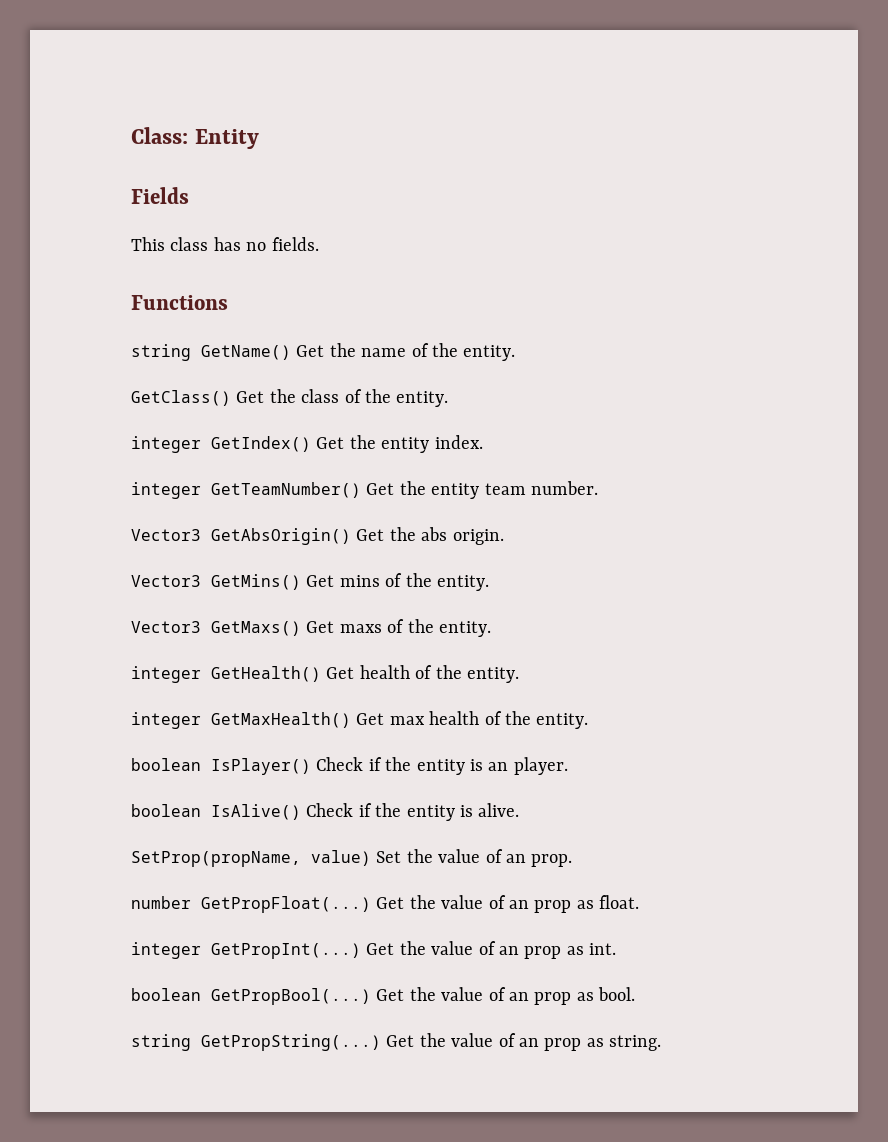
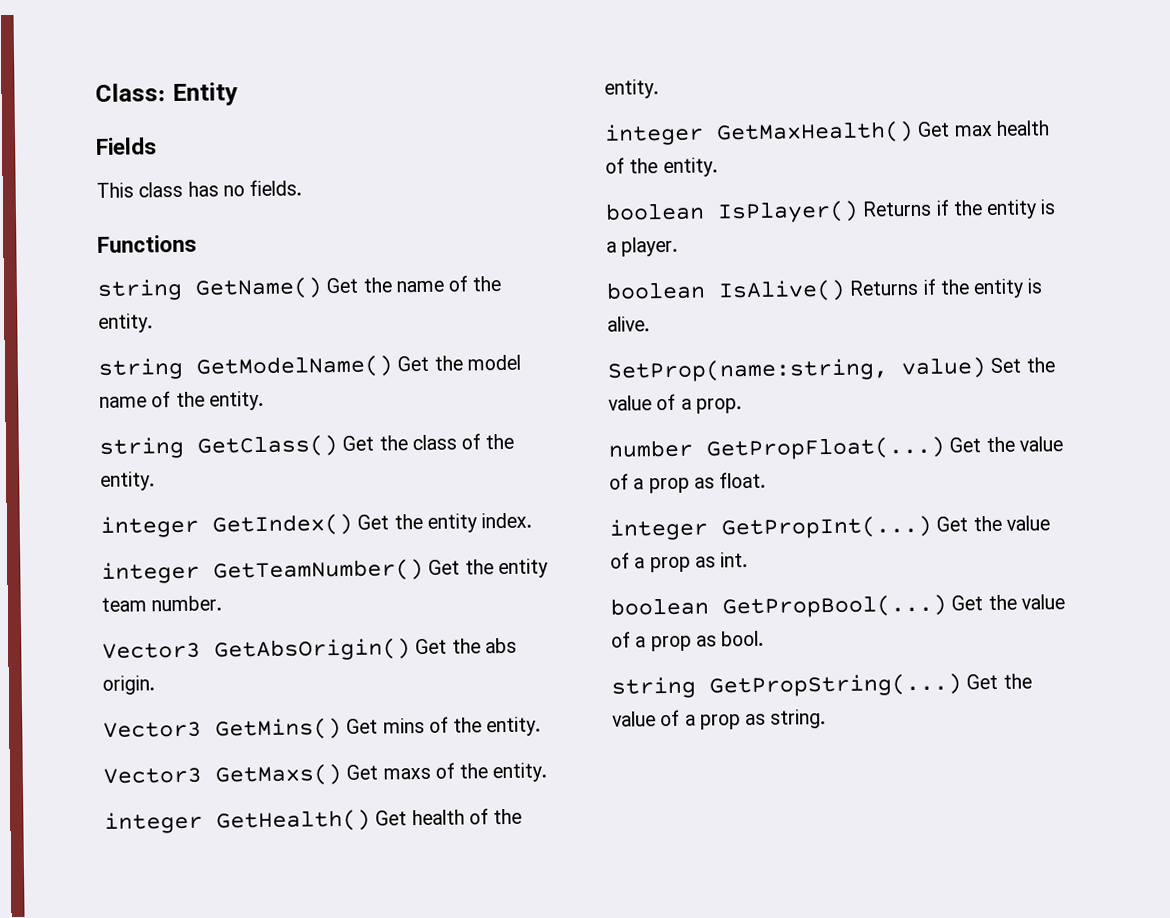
(516, 353) none -> [98,354,521,380] [99,390,264,411] [99,436,184,459] string GetModelName() Get the model name of the entity. // string
[316,757,509,775] Check if the entity is an -> [862,199,1057,220] [606,241,617,253] Returns if the entity is a
[306,803,354,817] Check -> [849,279,920,296] Returns
[131,851,301,867] SetProp(propName, -> [607,358,889,383] SetProp(name:string,
[505,854,526,863] an -> [680,398,692,410] a
[508,900,529,909] an -> [633,478,645,490] a
[498,946,519,955] an -> [634,557,646,569] a
[508,992,529,1001] an -> [635,636,647,648] a
[518,1038,539,1047] an -> [684,714,696,726] a

